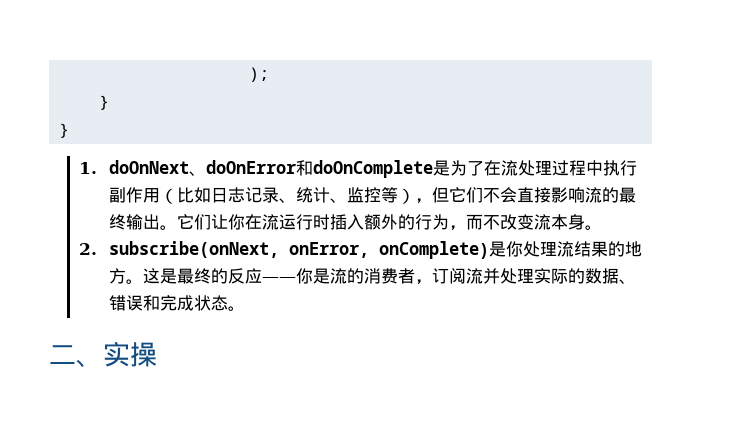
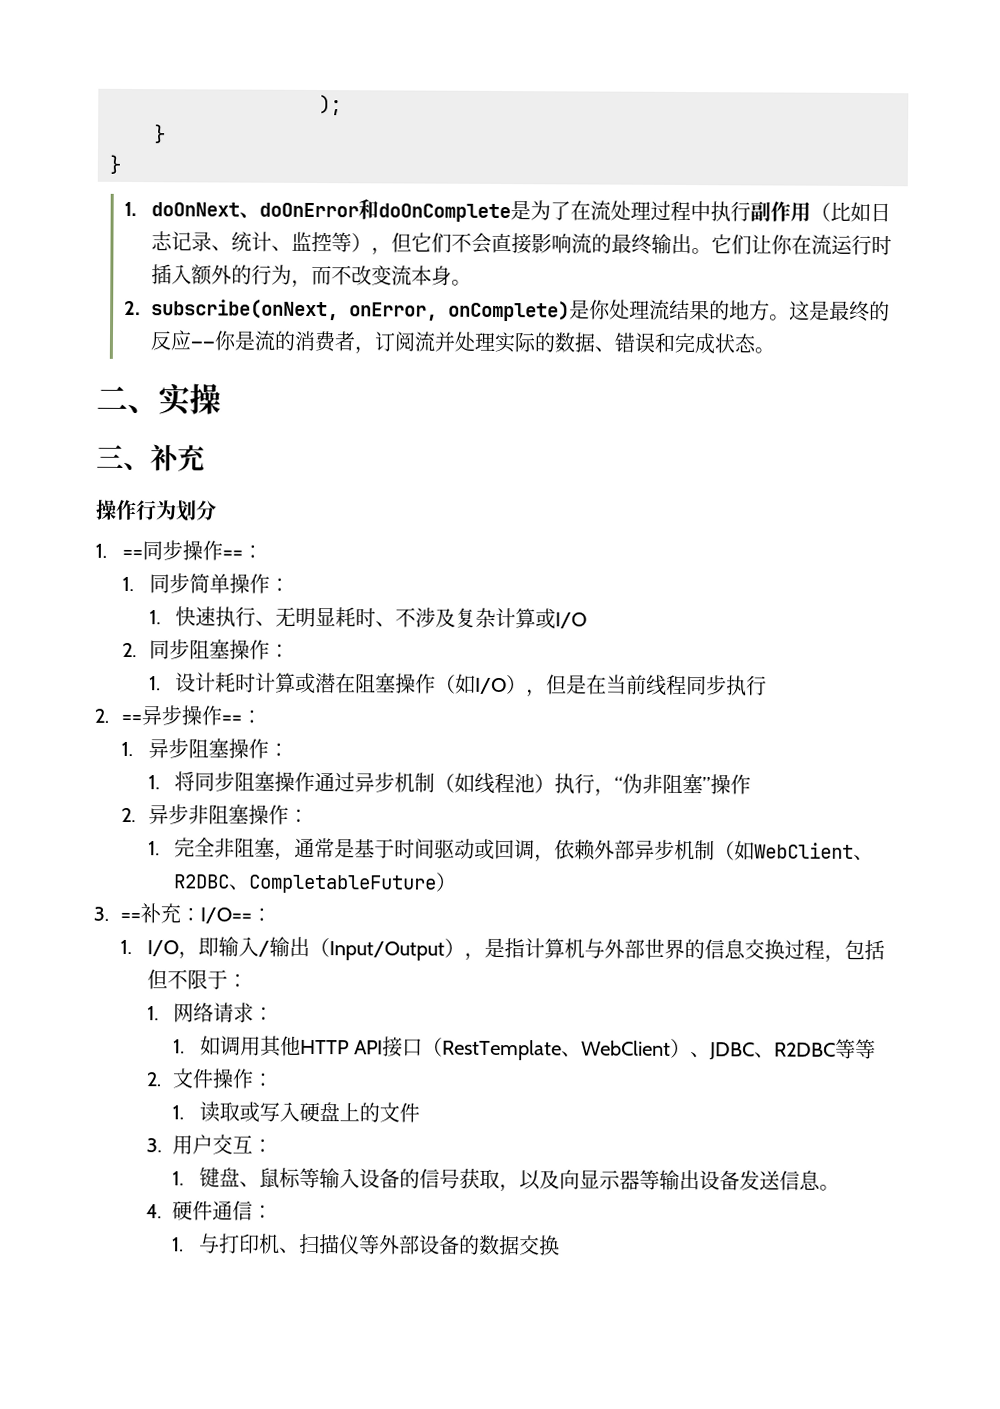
(157, 354) none -> [96,444,205,472] [95,499,217,522] [95,540,263,561] [121,573,290,594] [148,606,588,630] [121,639,290,660] [148,672,768,698] [94,705,262,726] [120,738,289,759] [147,771,752,797] [120,804,309,825] [147,837,875,863] [174,872,458,894] [93,903,272,924] [119,936,885,963] [146,969,248,990] [146,1002,275,1023] [173,1035,876,1061] [145,1068,275,1089] [172,1101,421,1123] [145,1134,274,1155] [172,1167,841,1193] [145,1200,274,1221] [172,1233,561,1256] // 三、补充 // 操作行为划分 // 1. ==同步操作==： // 1.同步简单操作： // 1.快速执行、无明显耗时、不涉及复杂计算或I/O // 2.同步阻塞操作： // 1.设计耗时计算或潜在阻塞操作（如I/O），但是在当前线程同步执行 // 2. ==异步操作==： // 1.异步阻塞操作： // 1.将同步阻塞操作通过异步机制（如线程池）执行，“伪非阻塞”操作 // 2.异步非阻塞操作： // 1.完全非阻塞，通常是基于时间驱动或回调，依赖外部异步机制（如WebClient、R2DBC、CompletableFuture） // 3. ==补充：I/O==： // 1. I/O，即输入/输出（Input/Output），是指计算机与外部世界的信息交换过程，包括但不限于： // 1.网络请求： // 1.如调用其他HTTP API接口（RestTemplate、WebClient）、JDBC、R2DBC等等 // 2.文件操作： // 1.读取或写入硬盘上的文件 // 3.用户交互： // 1.键盘、鼠标等输入设备的信号获取，以及向显示器等输出设备发送信息。 // 4.硬件通信： // 1.与打印机、扫描仪等外部设备的数据交换

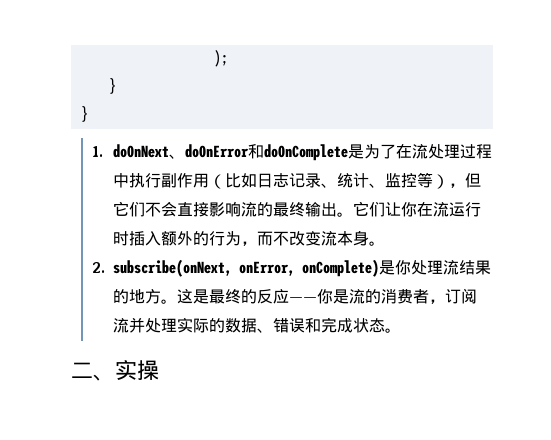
[96,444,205,472] [95,499,217,522] [95,540,263,561] [121,573,290,594] [148,606,588,630] [121,639,290,660] [148,672,768,698] [94,705,262,726] [120,738,289,759] [147,771,752,797] [120,804,309,825] [147,837,875,863] [174,872,458,894] [93,903,272,924] [119,936,885,963] [146,969,248,990] [146,1002,275,1023] [173,1035,876,1061] [145,1068,275,1089] [172,1101,421,1123] [145,1134,274,1155] [172,1167,841,1193] [145,1200,274,1221] [172,1233,561,1256] // 三、补充 // 操作行为划分 // 1. ==同步操作==： // 1.同步简单操作： // 1.快速执行、无明显耗时、不涉及复杂计算或I/O // 2.同步阻塞操作： // 1.设计耗时计算或潜在阻塞操作（如I/O），但是在当前线程同步执行 // 2. ==异步操作==： // 1.异步阻塞操作： // 1.将同步阻塞操作通过异步机制（如线程池）执行，“伪非阻塞”操作 // 2.异步非阻塞操作： // 1.完全非阻塞，通常是基于时间驱动或回调，依赖外部异步机制（如WebClient、R2DBC、CompletableFuture） // 3. ==补充：I/O==： // 1. I/O，即输入/输出（Input/Output），是指计算机与外部世界的信息交换过程，包括但不限于： // 1.网络请求： // 1.如调用其他HTTP API接口（RestTemplate、WebClient）、JDBC、R2DBC等等 // 2.文件操作： // 1.读取或写入硬盘上的文件 // 3.用户交互： // 1.键盘、鼠标等输入设备的信号获取，以及向显示器等输出设备发送信息。 // 4.硬件通信： // 1.与打印机、扫描仪等外部设备的数据交换 -> (159, 370) none

